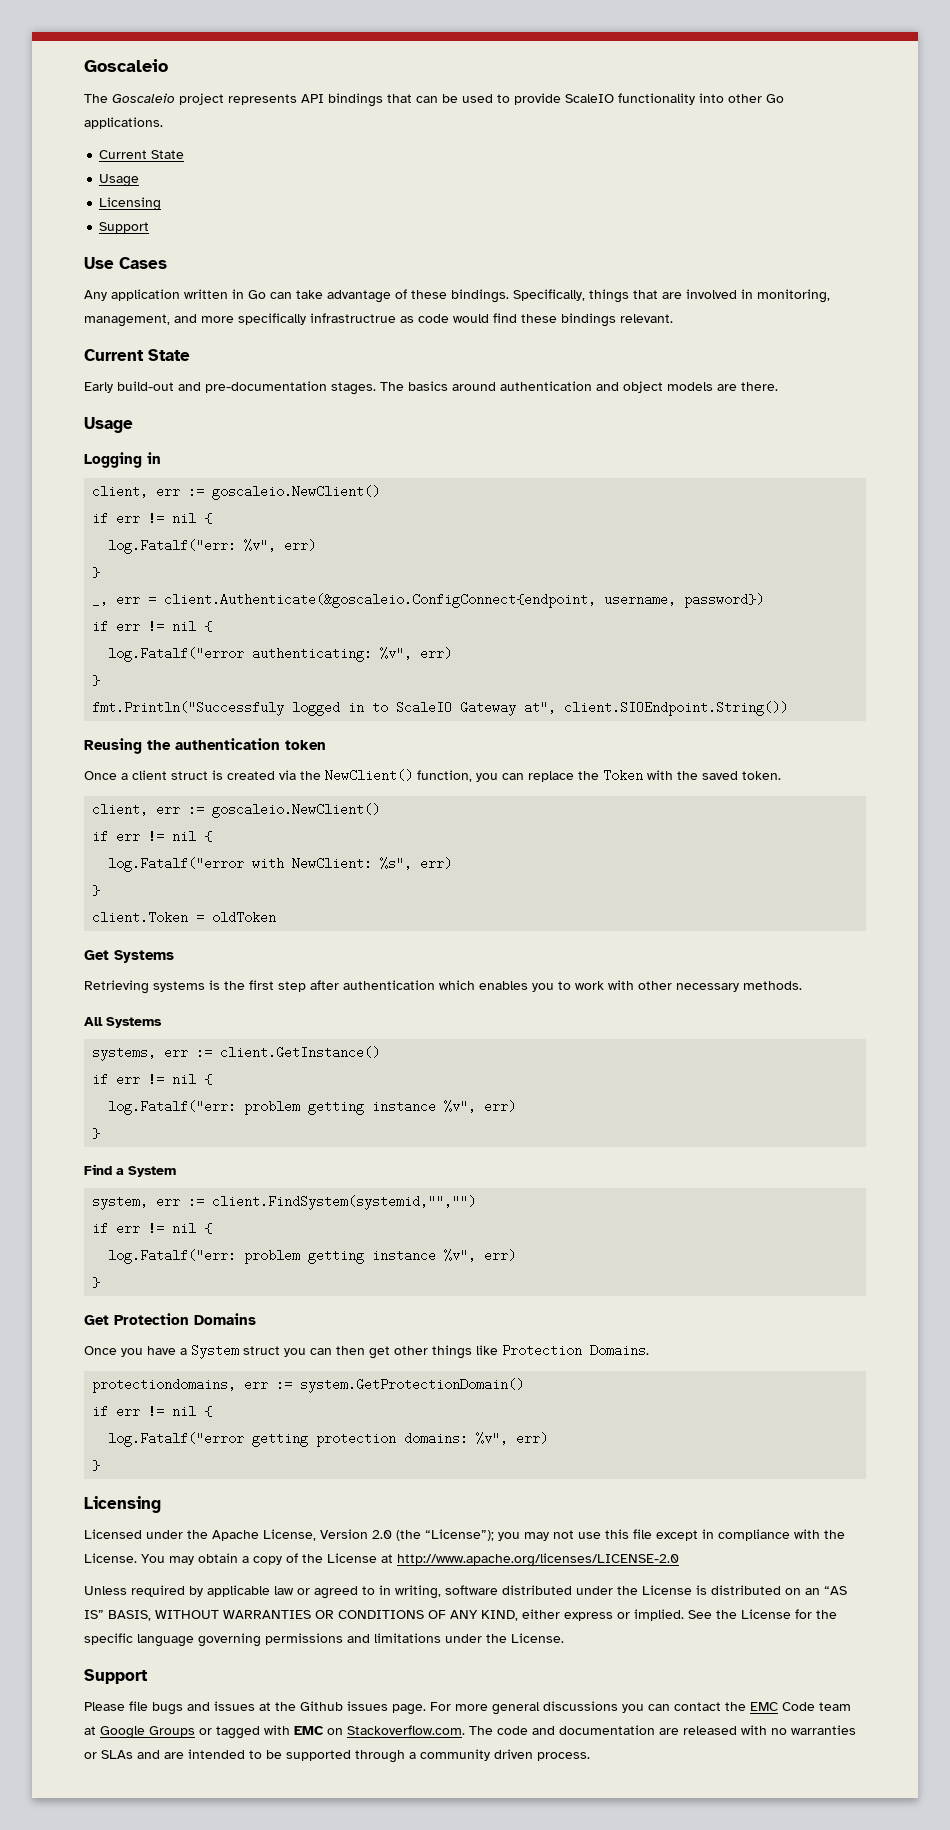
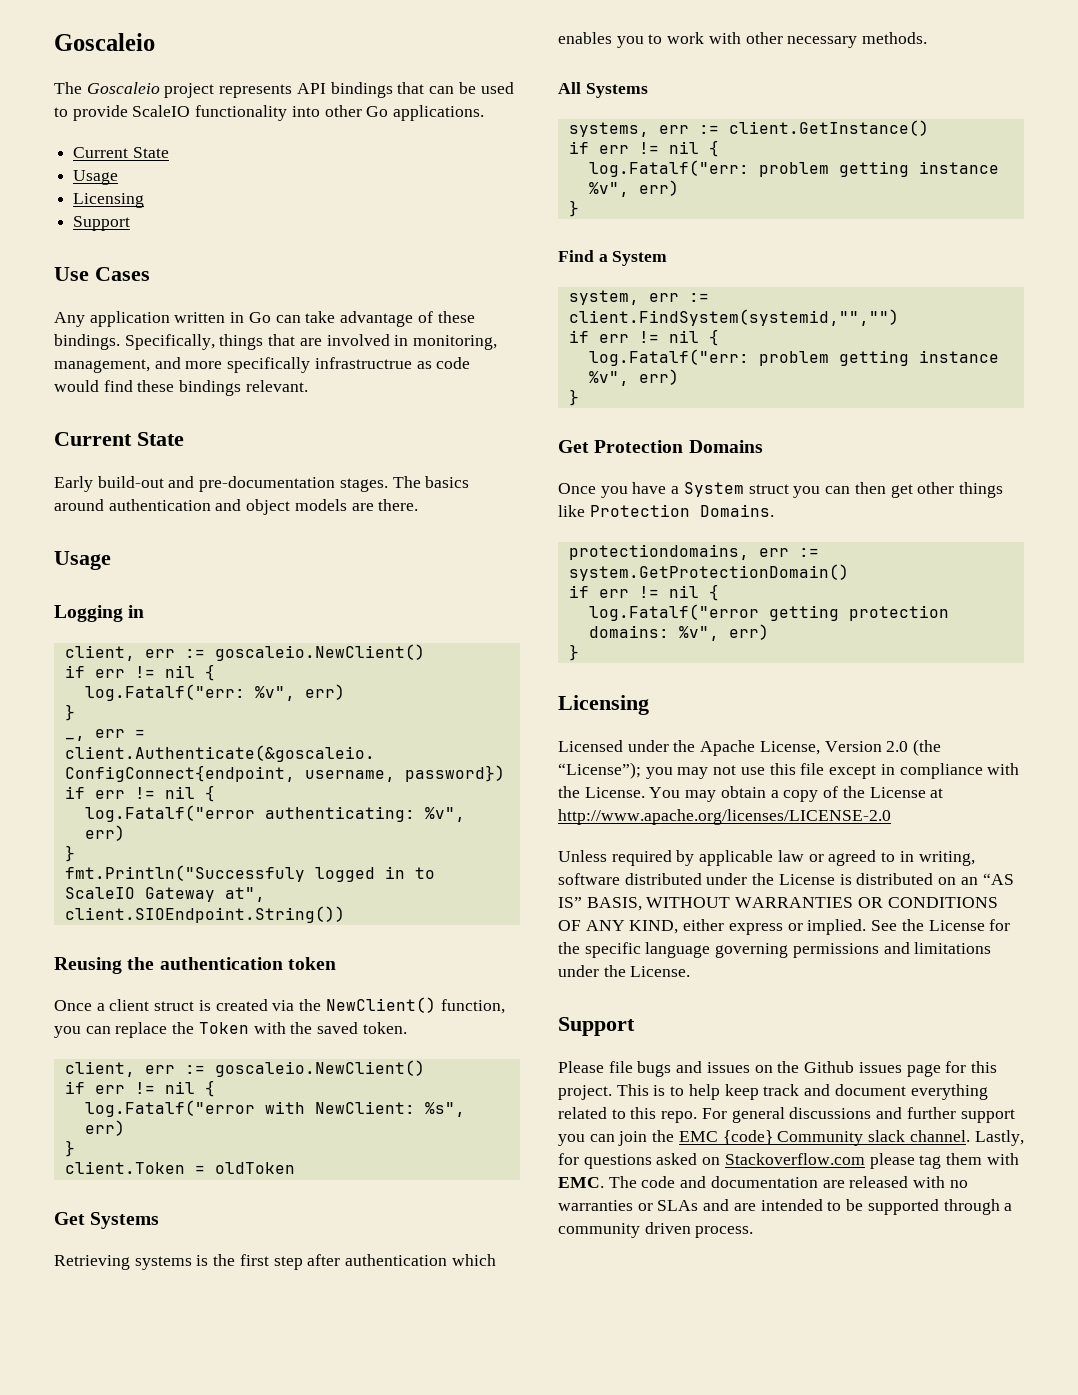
[259,1702,271,1711] at -> [754,1065,773,1073] on
[392,1701,721,1715] page. For more general discussions you can contact -> [906,1061,997,1077] [558,1084,988,1100] [558,1107,1015,1123] [558,1131,648,1146] page for this project. This is to help keep track and document everything related to this repo. For general discussions and further support you can join
[782,1702,851,1711] [84,1725,465,1739] Code team at Google Groups or tagged with EMC on Stackoverflow.com. -> [722,1130,1024,1146] [558,1153,1019,1169] [558,1177,604,1188] {code} Community slack channel. Lastly, for questions asked on Stackoverflow.com please tag them with EMC.

